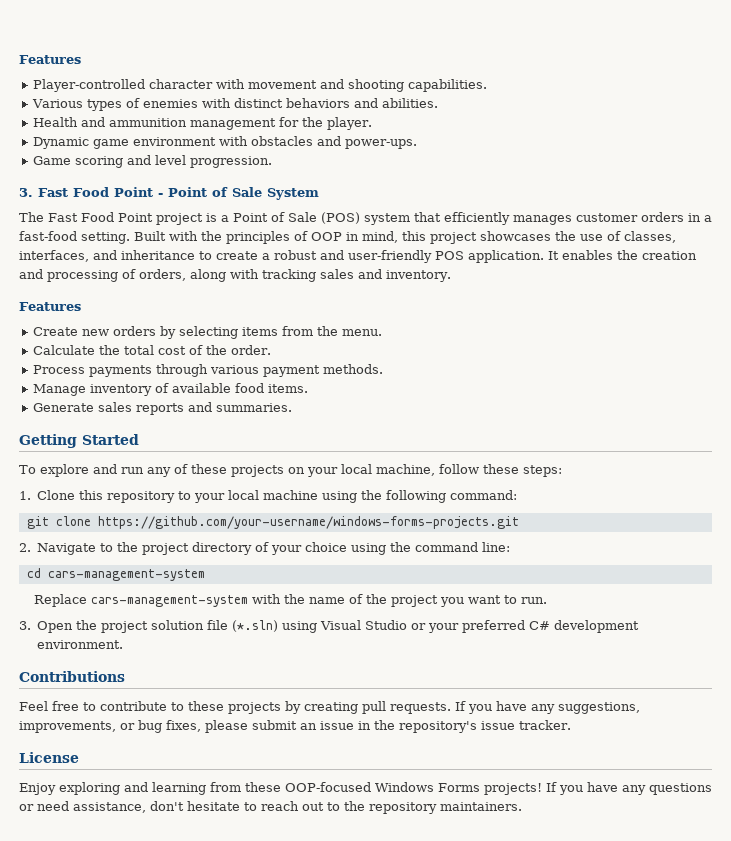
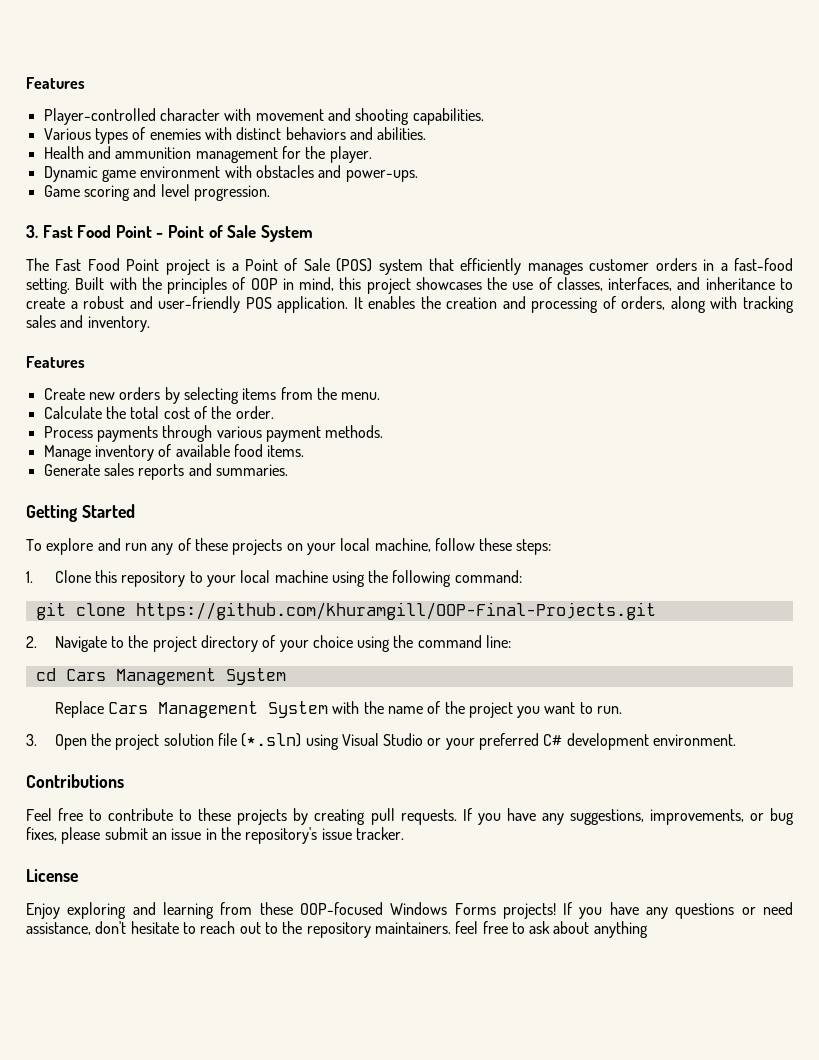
[97,516,519,529] https://github.com/your-username/windows-forms-projects.git -> [135,602,656,620] https://github.com/khuramgill/OOP-Final-Projects.git
[47,569,205,581] [34,594,249,607] cars-management-system // Replace cars-management-system -> [65,668,286,685] [54,701,328,718] Cars Management System // Replace Cars Management System
(522, 806) none -> [455,921,648,938] feel free to ask about anything

